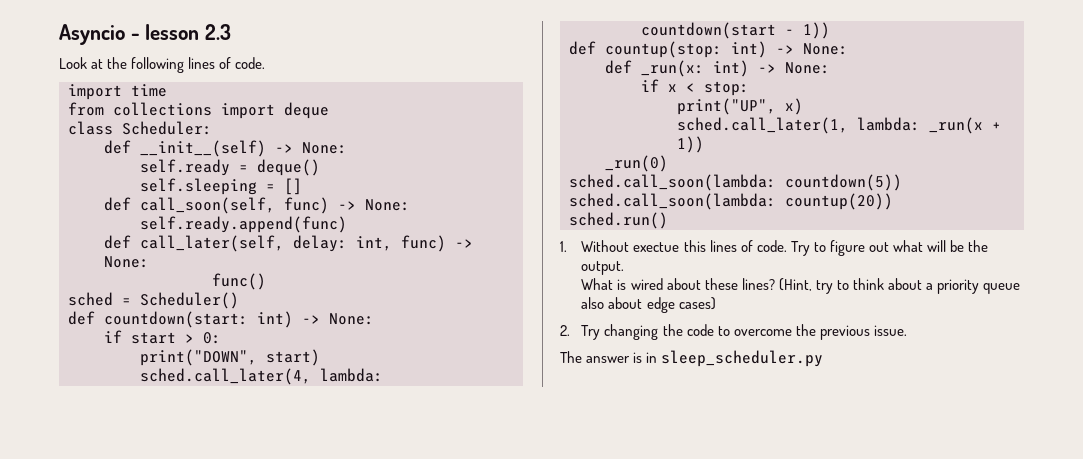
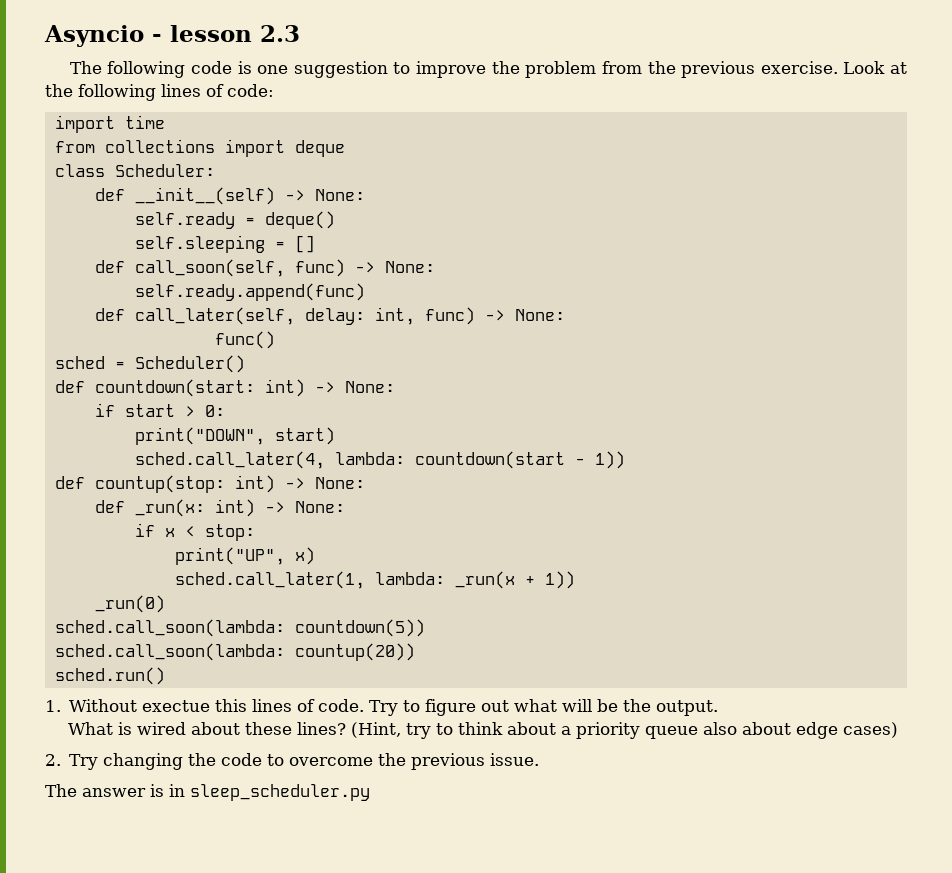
(232, 32) none -> [69,61,838,78] The following code is one suggestion to improve the problem from the previous exercise.
[235,57,266,69] code. -> [227,84,274,97] code:

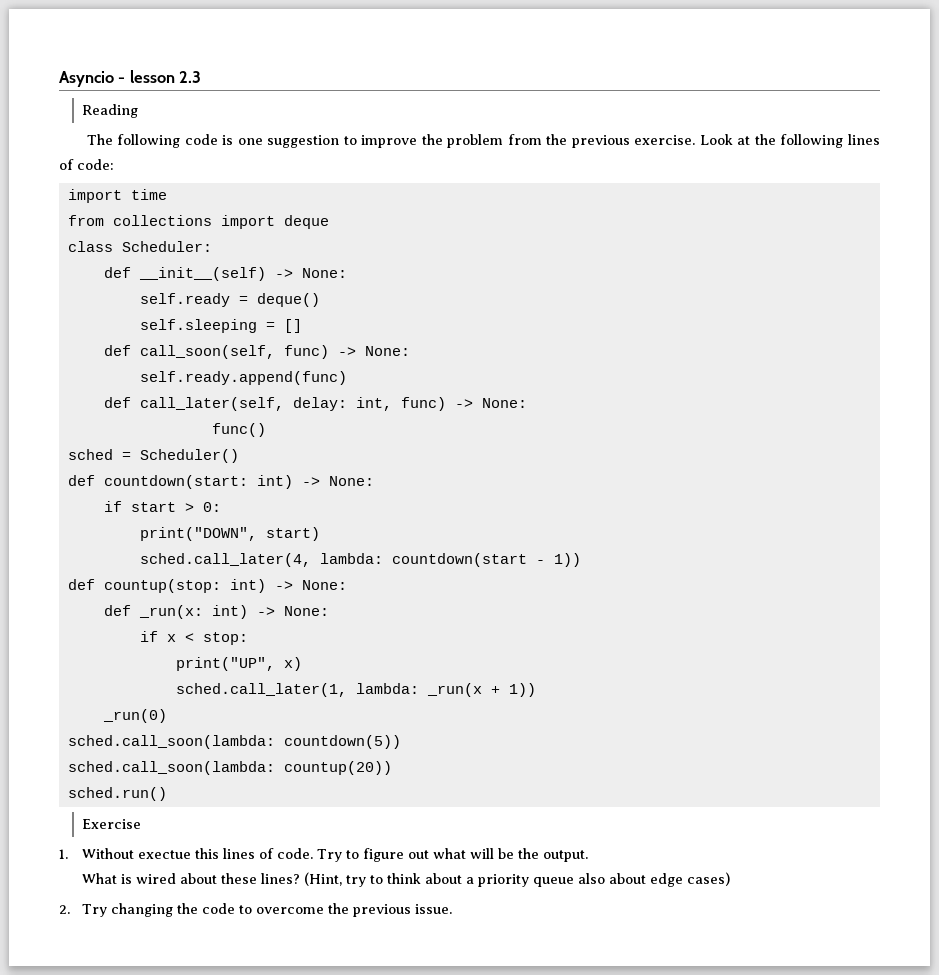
(300, 33) none -> [81,104,138,118] // Reading
(165, 676) none -> [81,819,141,829] // Exercise
[45,784,370,801] // The answer is in sleep_scheduler.py -> (452, 909) none

